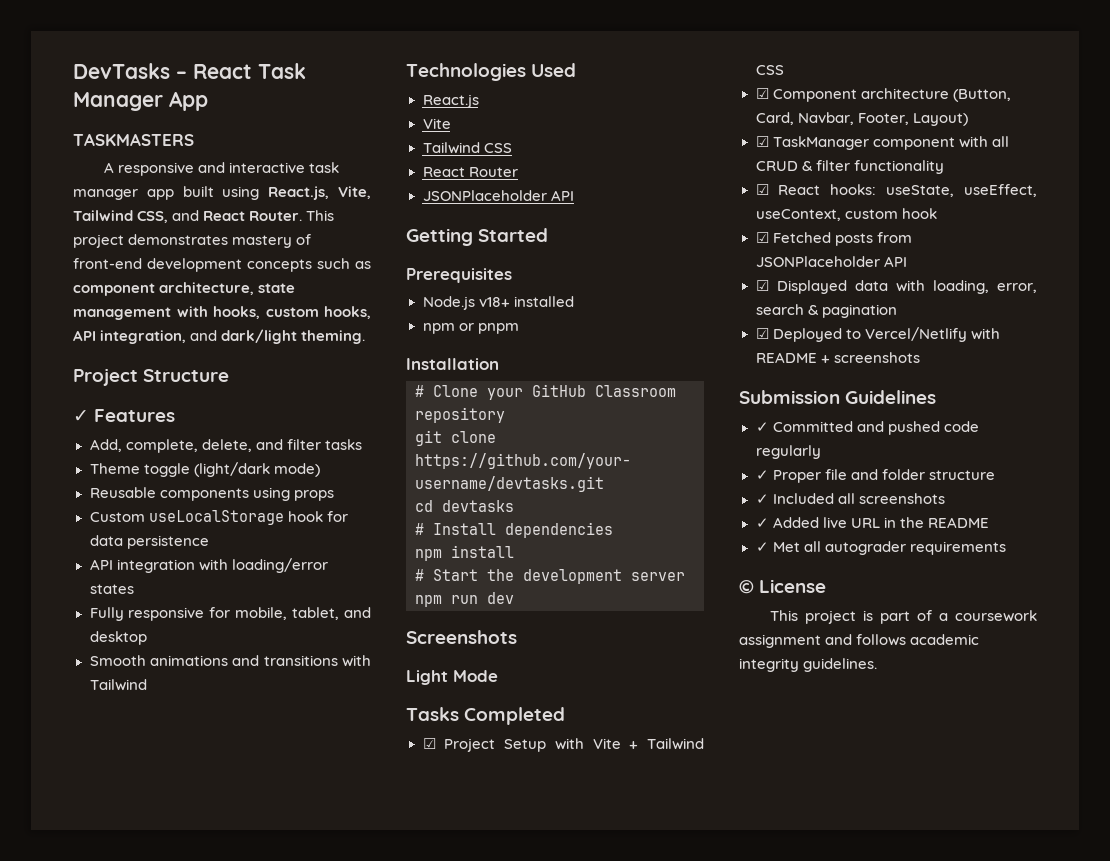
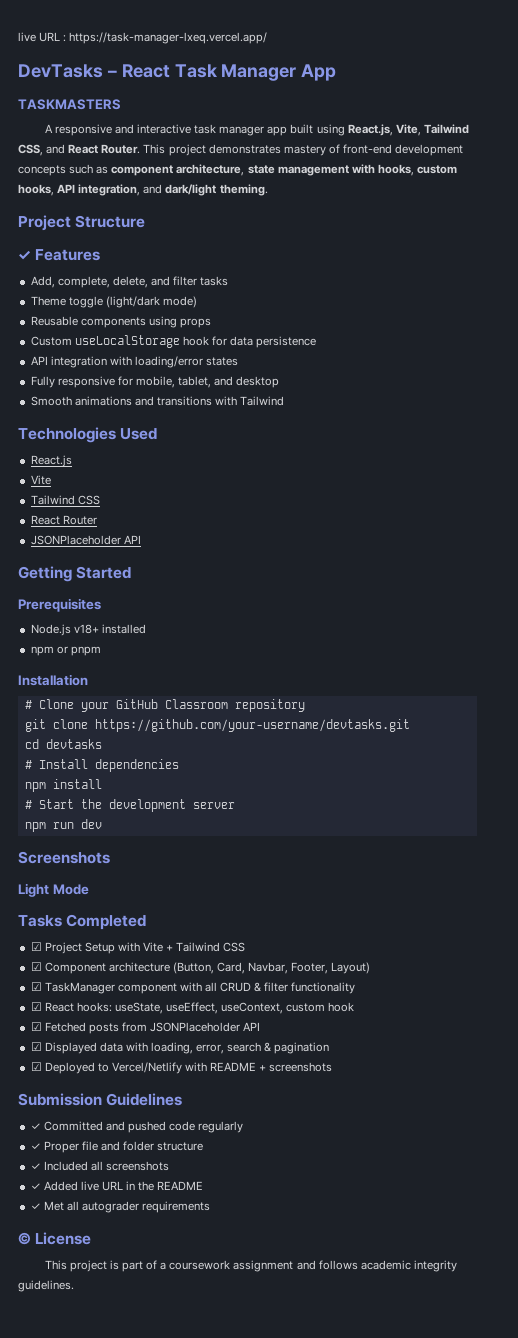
(73, 71) none -> [18,32,268,44] live URL : https://task-manager-lxeq.vercel.app/ //

